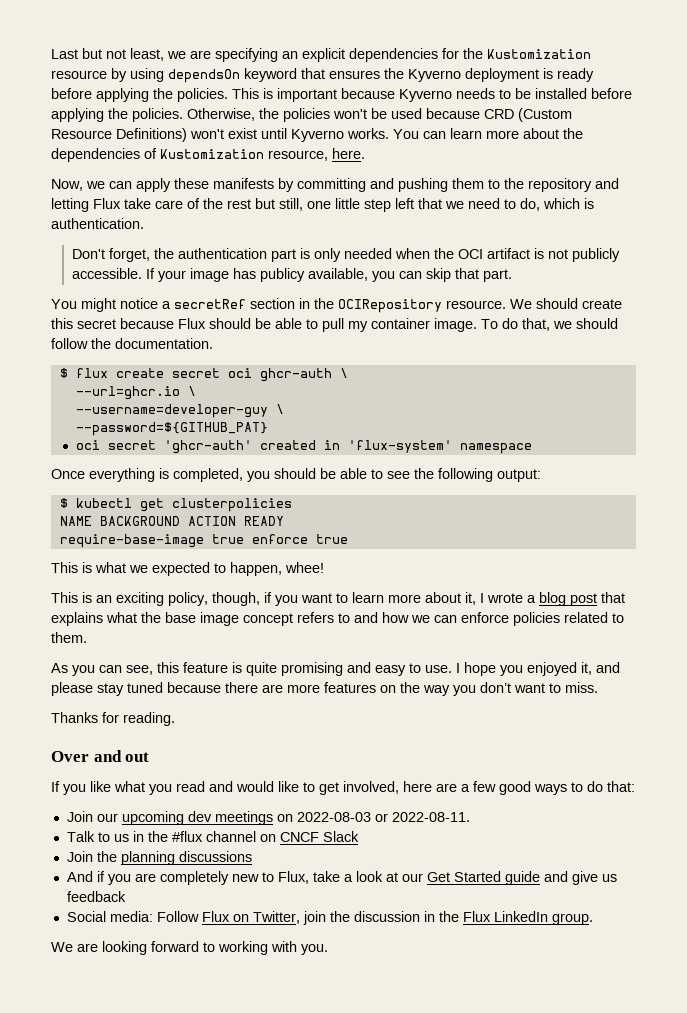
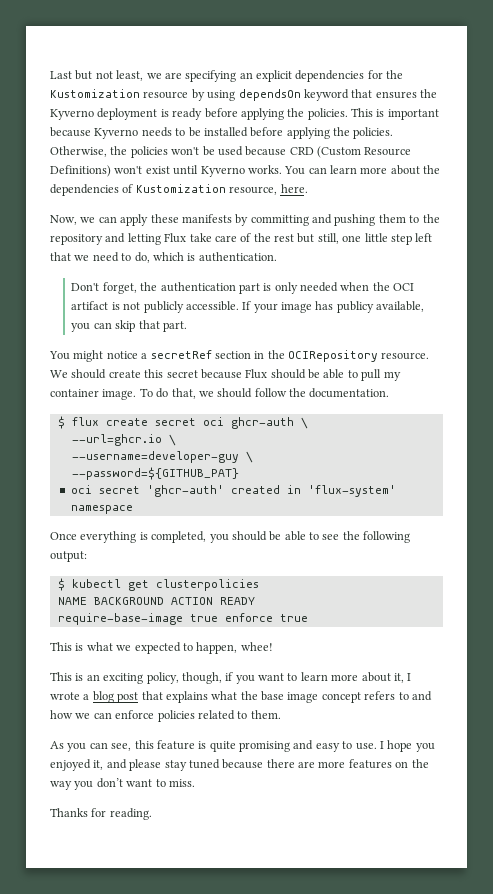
[51,750,150,762] [51,781,635,795] [66,811,470,825] [66,831,359,842] [66,851,252,865] [66,871,617,885] [66,891,126,902] [66,911,593,925] [51,941,328,955] // Over and out // If you like what you read and would like to get involved, here are a few good ways to do that: // Join our upcoming dev meetings on 2022-08-03 or 2022-08-11. // Talk to us in the #flux channel on CNCF Slack // Join the planning discussions // And if you are completely new to Flux, take a look at our Get Started guide and give us feedback // Social media: Follow Flux on Twitter, join the discussion in the Flux LinkedIn group. // We are looking forward to working with you. -> (152, 814) none

